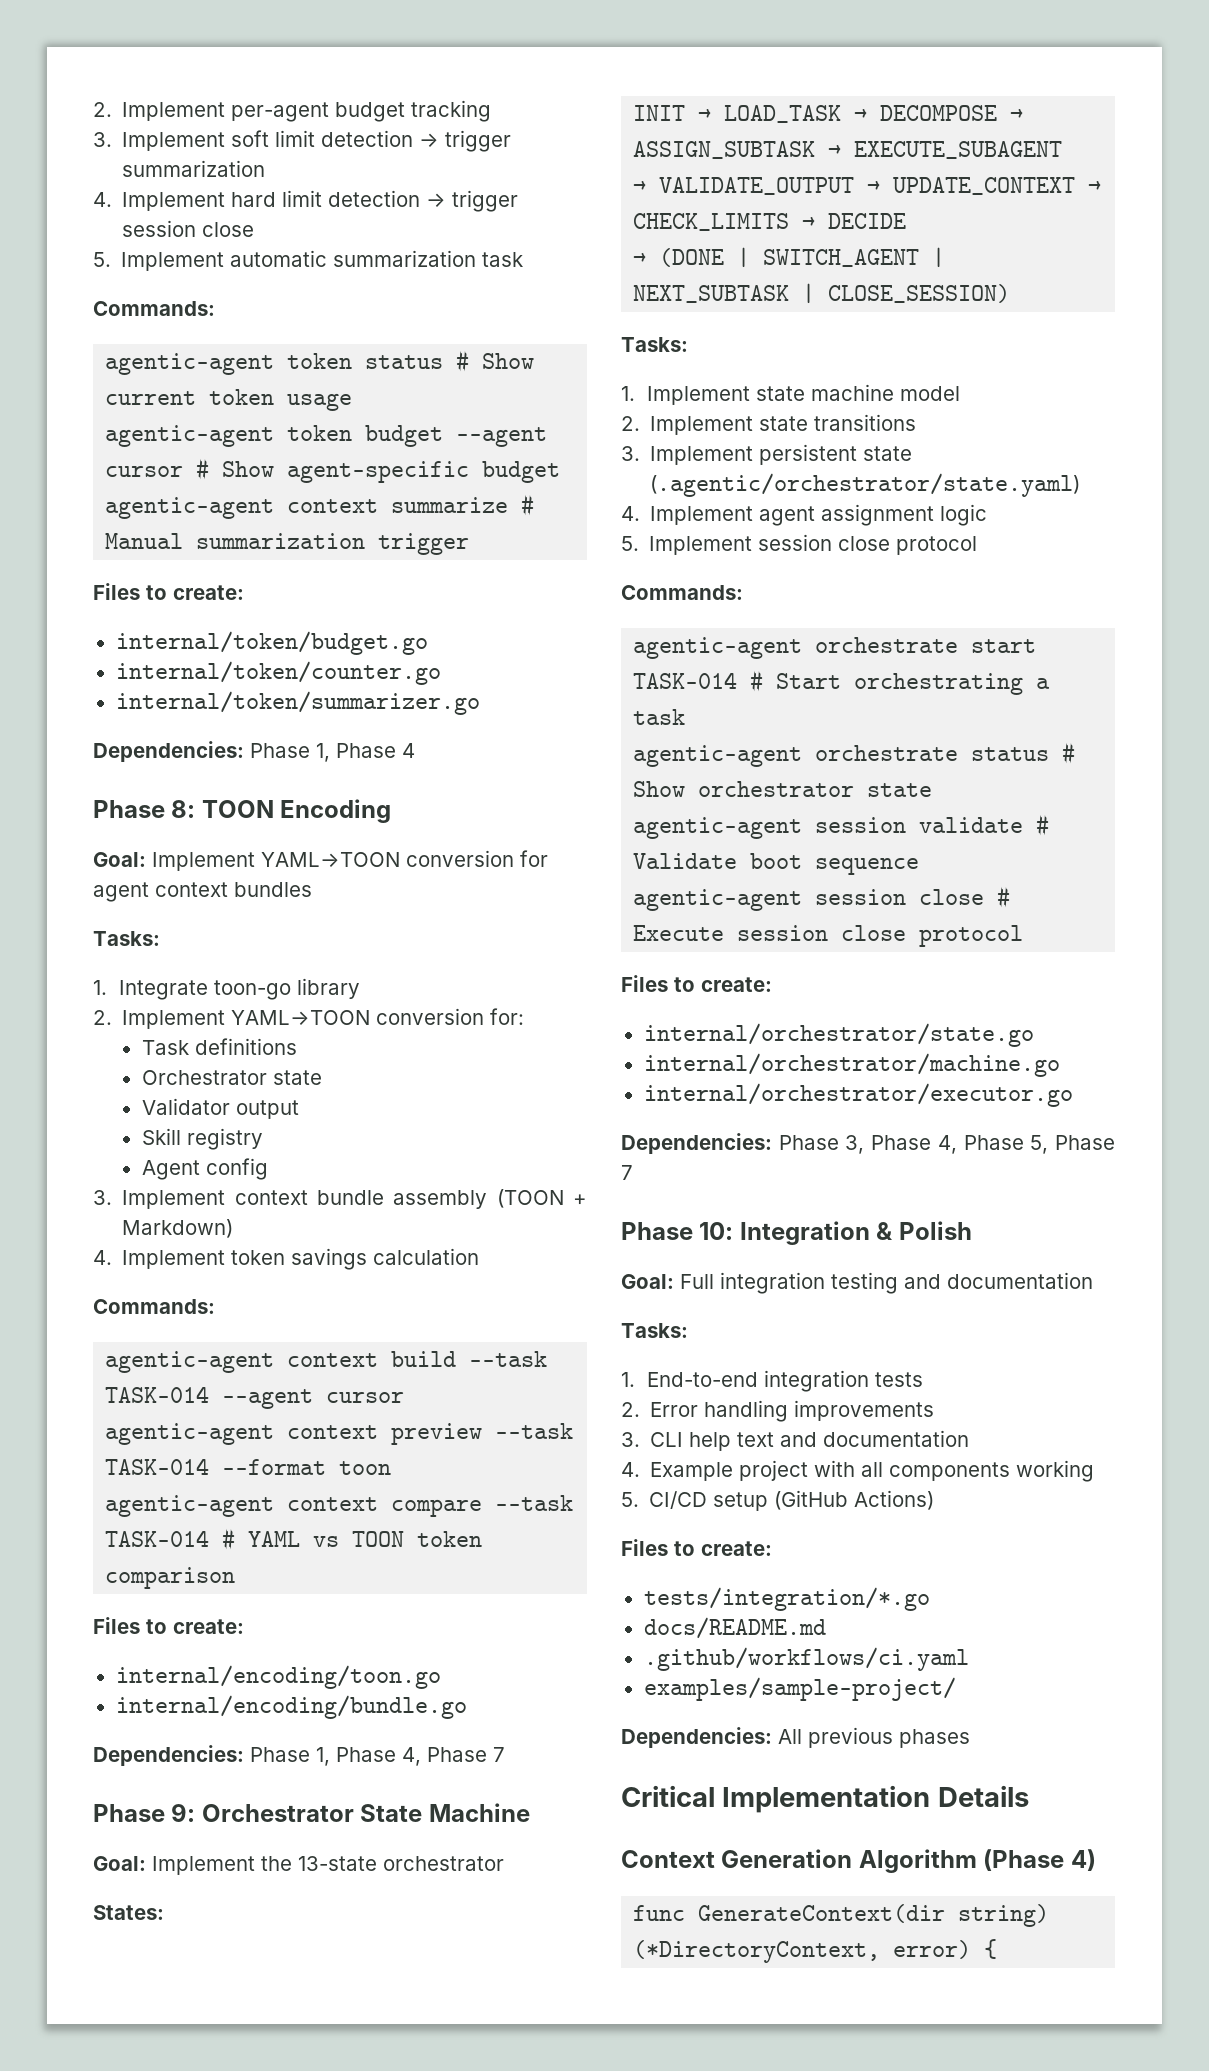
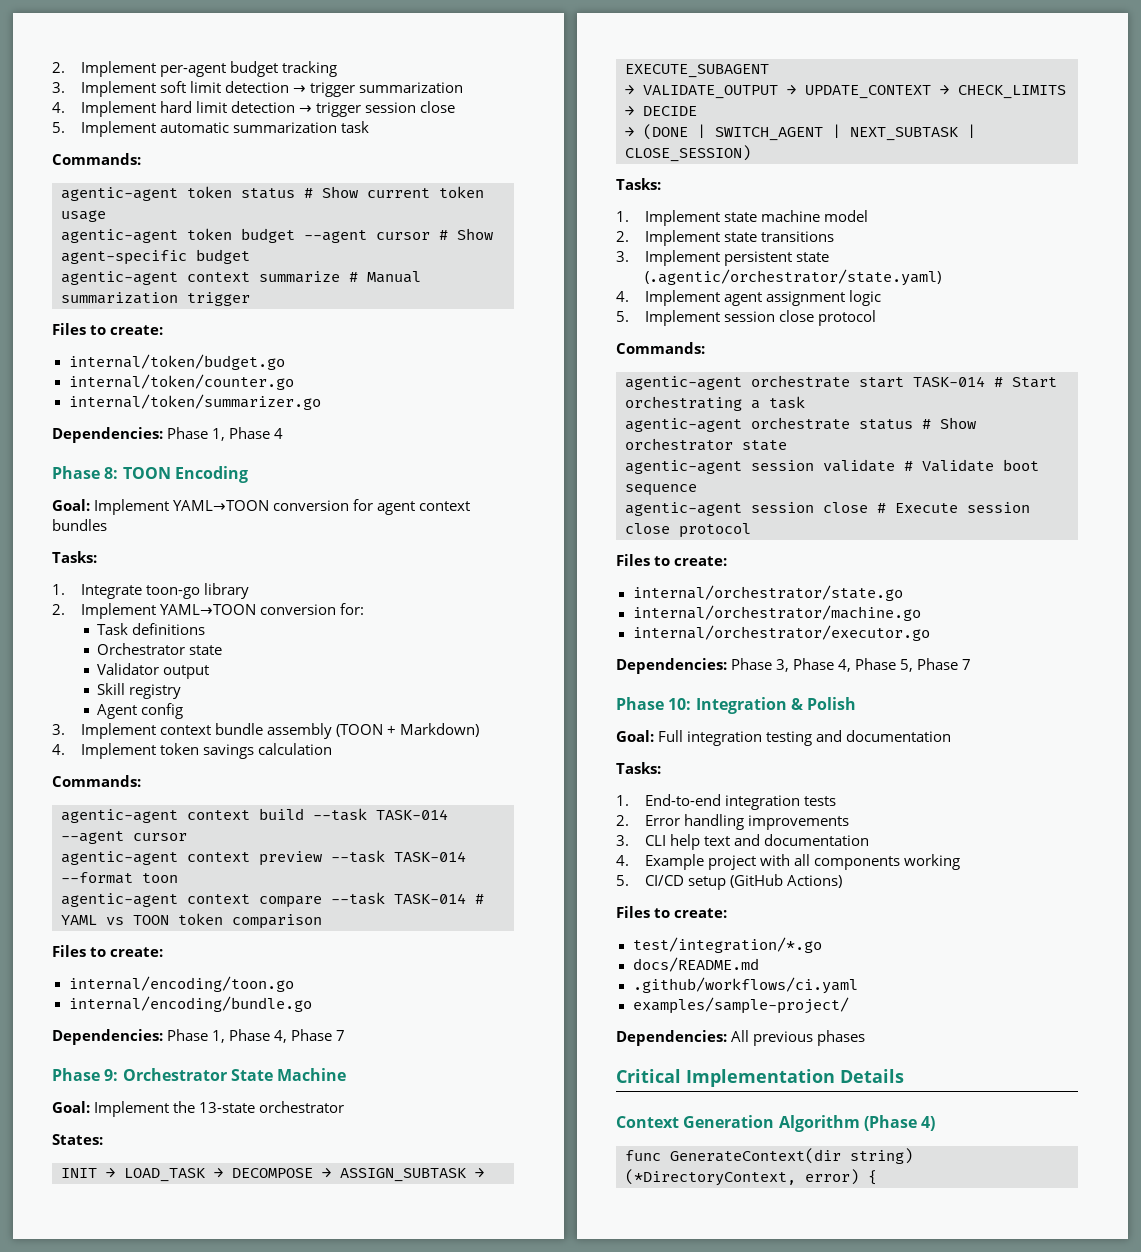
[643,1587,930,1611] tests/integration/*.go -> [632,937,822,953] test/integration/*.go

